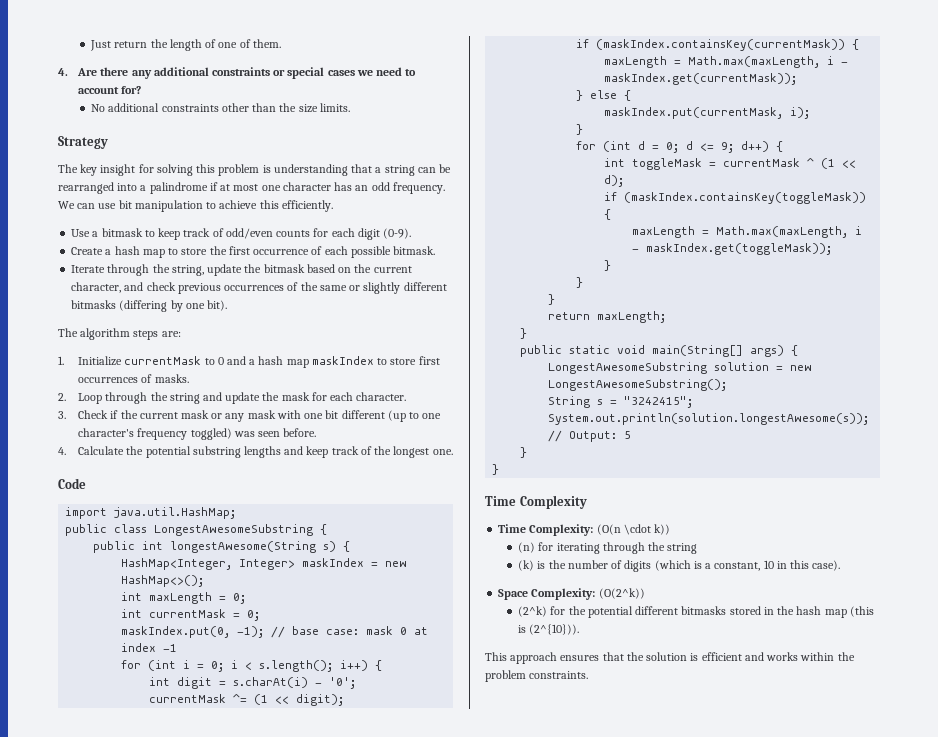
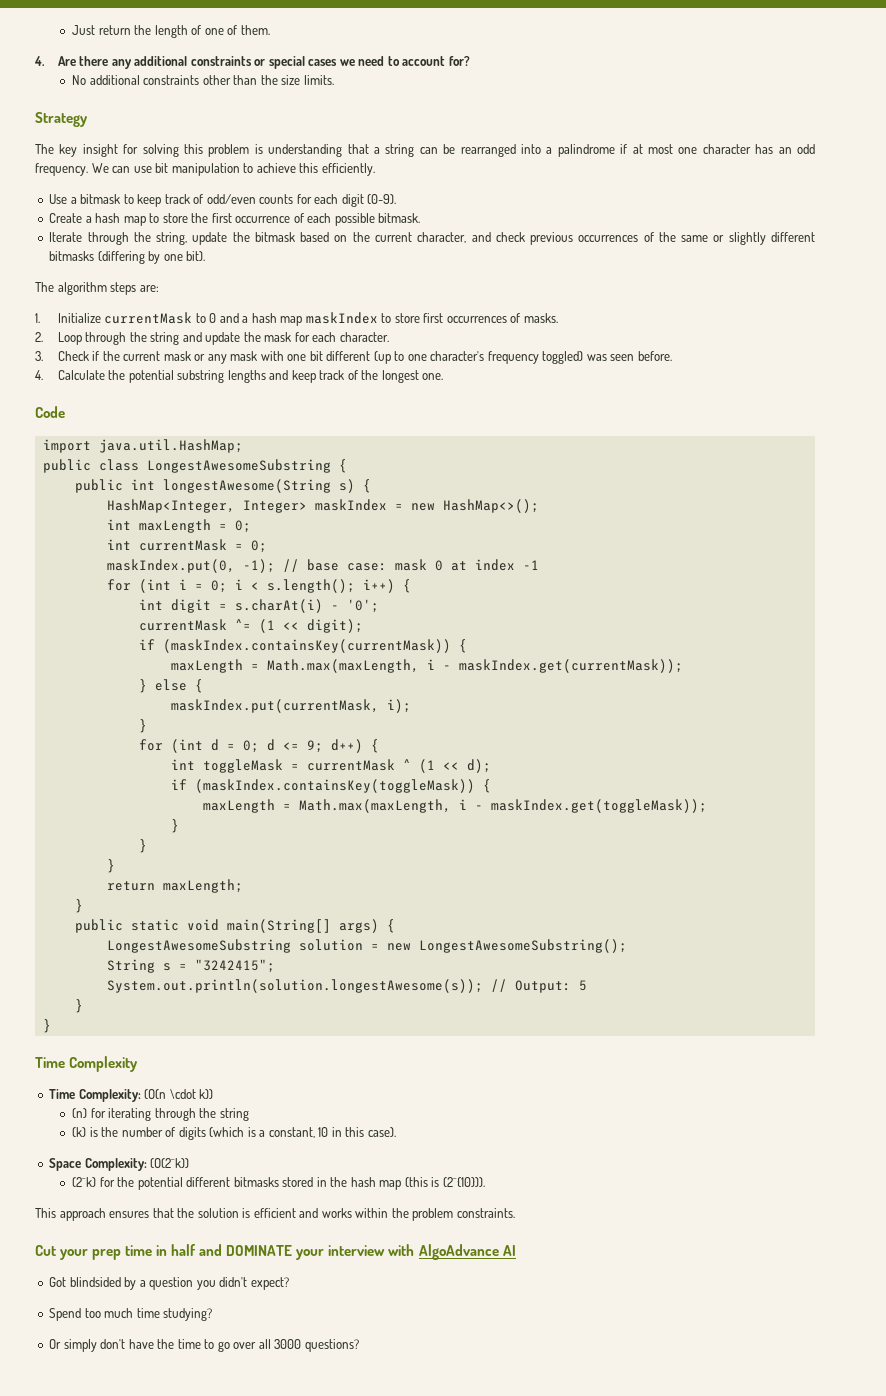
(589, 675) none -> [35,1244,516,1260] [49,1277,289,1290] [49,1308,213,1321] [49,1339,359,1352] // Cut your prep time in half and DOMINATE your interview with AlgoAdvance AI // Got blindsided by a question you didn't expect? // Spend too much time studying? // Or simply don't have the time to go over all 3000 questions?

